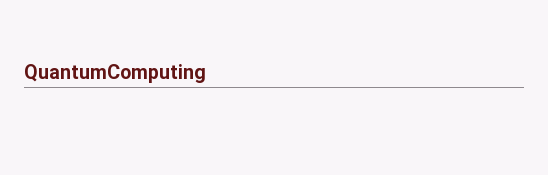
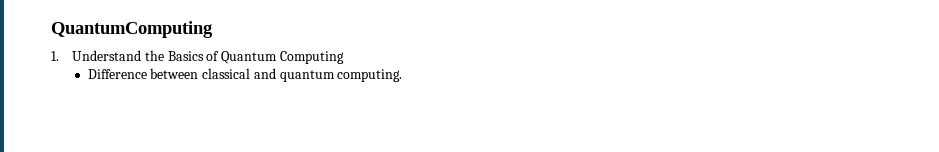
(206, 73) none -> [51,50,345,64] [87,68,403,82] // 1. Understand the Basics of Quantum Computing // Difference between classical and quantum computing.

